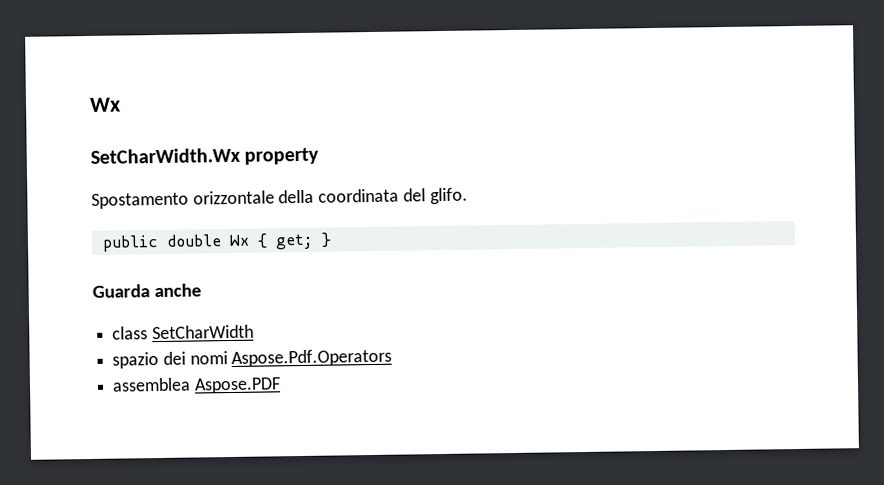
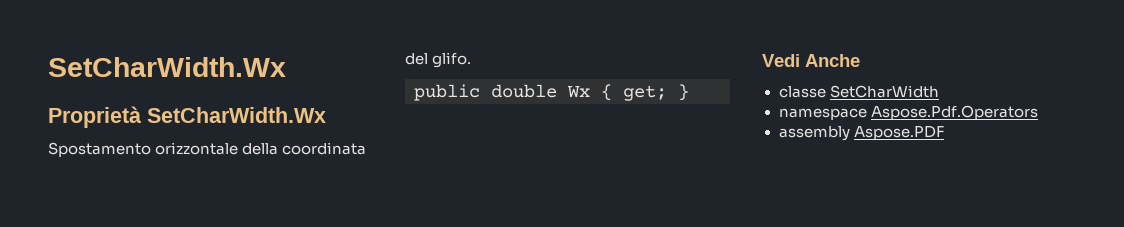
[89,97,121,112] [90,147,320,165] Wx // SetCharWidth.Wx property -> [48,57,286,77] [48,106,326,128] SetCharWidth.Wx // Proprietà SetCharWidth.Wx
[92,283,202,298] [112,324,254,340] [112,351,228,369] Guarda anche // class SetCharWidth // spazio dei nomi -> [762,54,860,67] [778,85,939,98] [778,108,867,120] Vedi Anche // classe SetCharWidth // namespace
[112,377,192,392] assemblea -> [778,126,850,141] assembly

